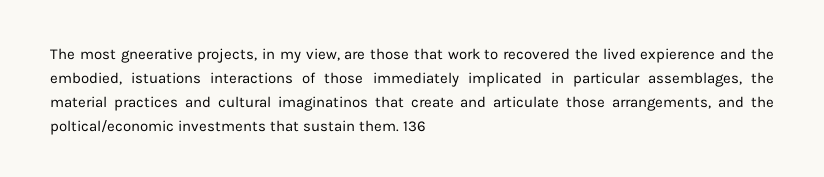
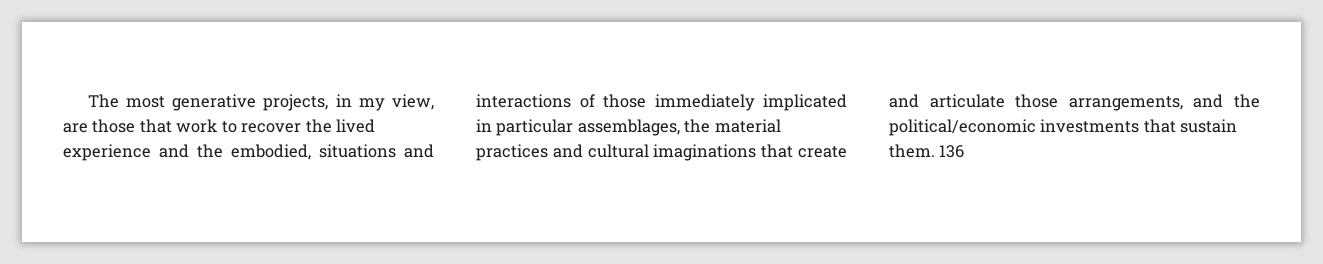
[120,48,193,63] gneerative -> [172,94,257,111] generative
[503,48,571,60] recovered -> [241,123,302,133] recover
[640,48,716,63] expierence -> [63,144,151,161] experience
[131,72,202,84] istuations -> [319,144,434,158] situations and
[277,96,368,111] imaginatinos -> [653,144,757,161] imaginations
[50,120,174,135] poltical/economic -> [889,119,1036,136] political/economic

